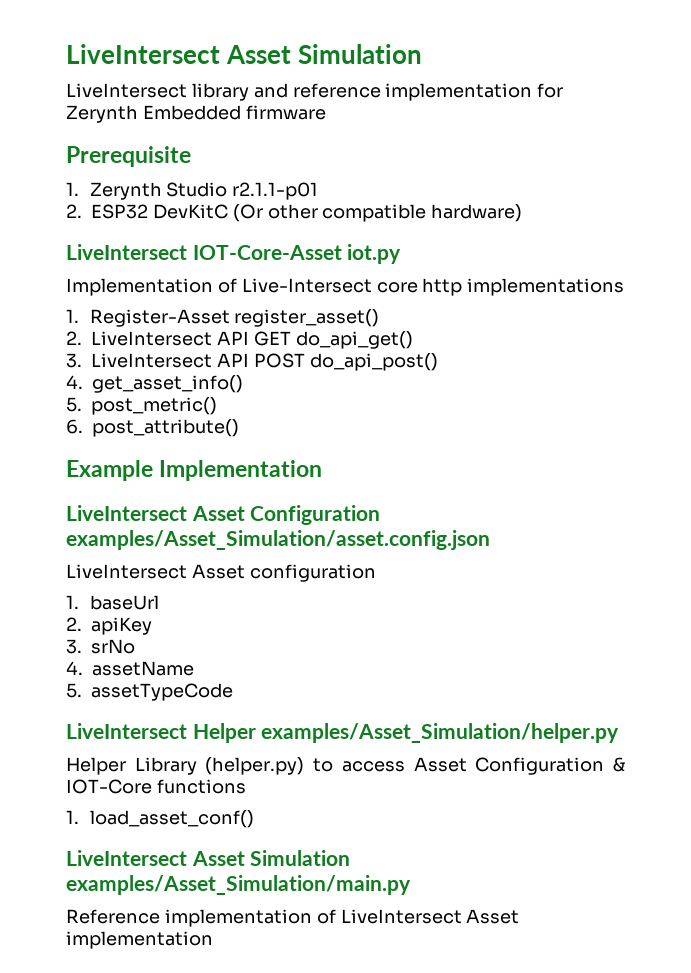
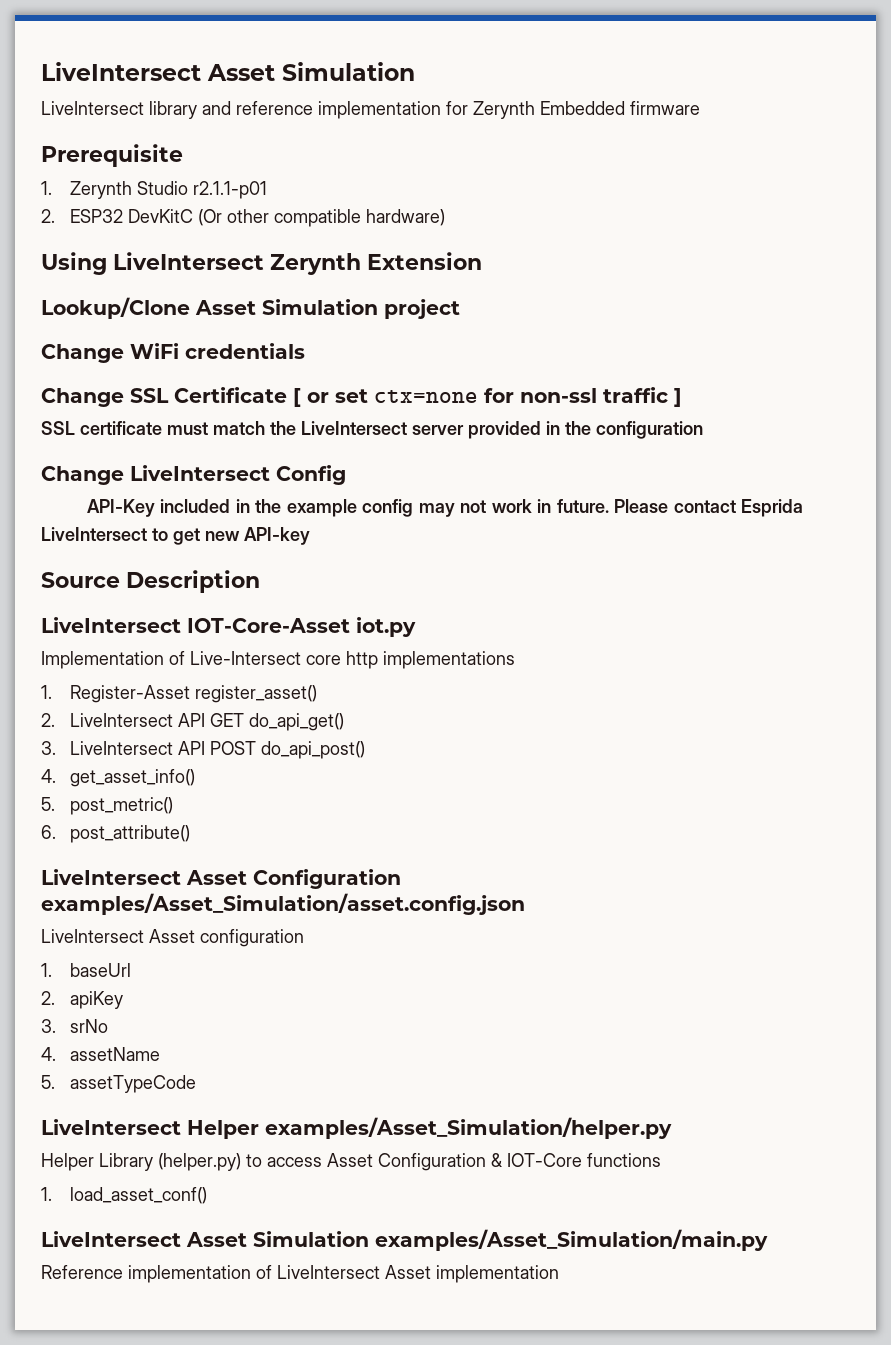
(523, 213) none -> [41,252,482,275] [41,297,460,319] [41,343,305,363] [41,387,682,407] [41,421,703,439] [41,465,346,485] [86,499,803,517] [41,527,310,545] [41,570,260,593] // Using LiveIntersect Zerynth Extension // Lookup/Clone Asset Simulation project // Change WiFi credentials // Change SSL Certificate [ or set ctx=none for non-ssl traffic ] // SSL certificate must match the LiveIntersect server provided in the configuration // Change LiveIntersect Config // API-Key included in the example config may not work in future. Please contact Esprida LiveIntersect to get new API-key // Source Description
[66,460,323,481] // Example Implementation -> (191, 834) none

